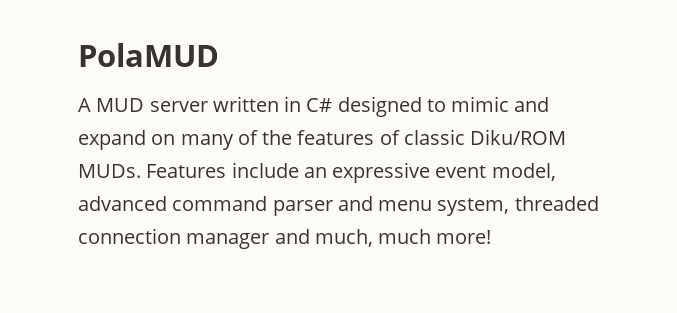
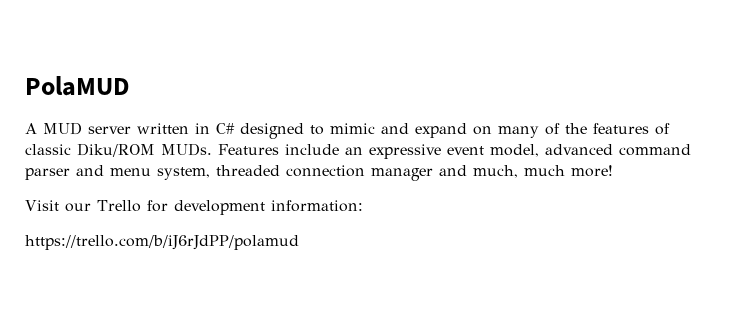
(492, 237) none -> [25,200,363,215] [25,235,299,250] // Visit our Trello for development information: // https://trello.com/b/iJ6rJdPP/polamud

